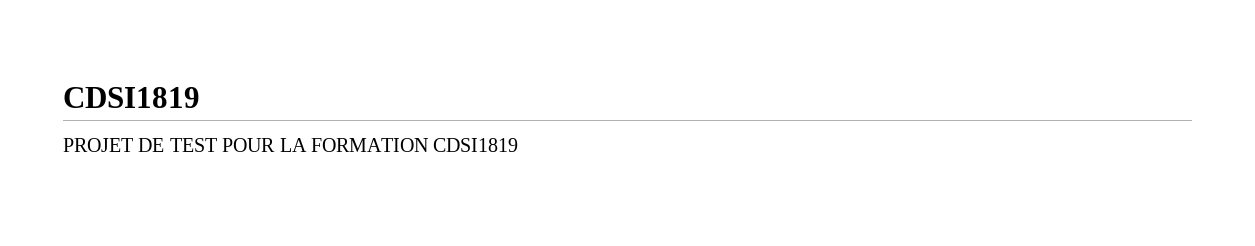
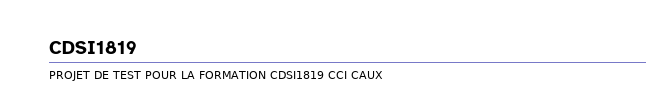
(519, 145) none -> [328,71,383,79] CCI CAUX

